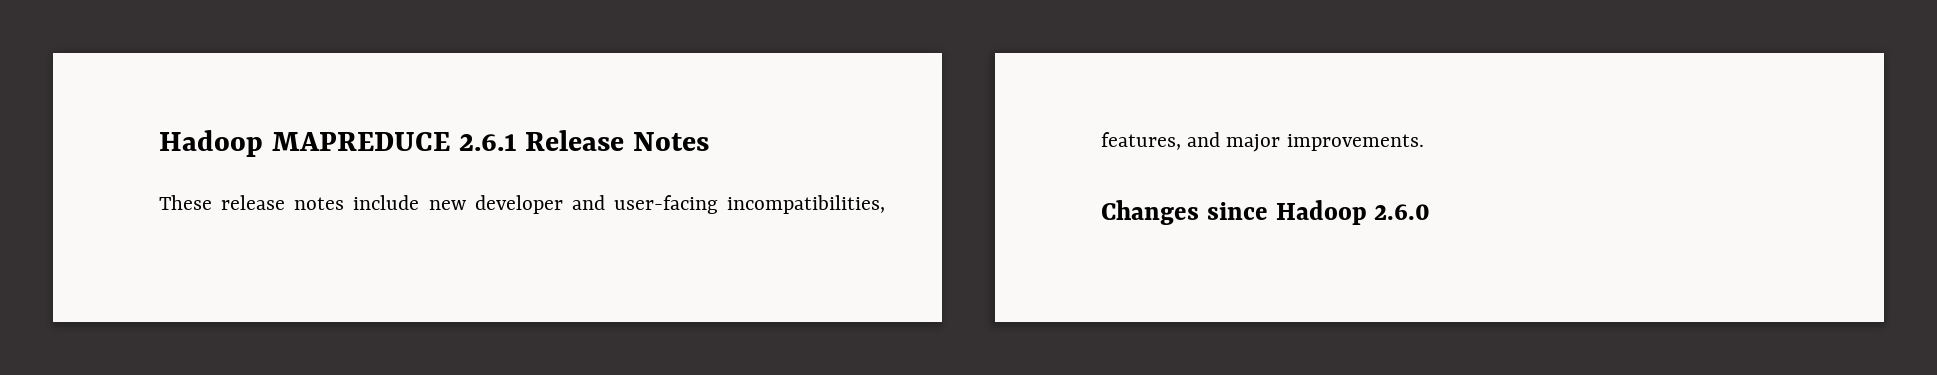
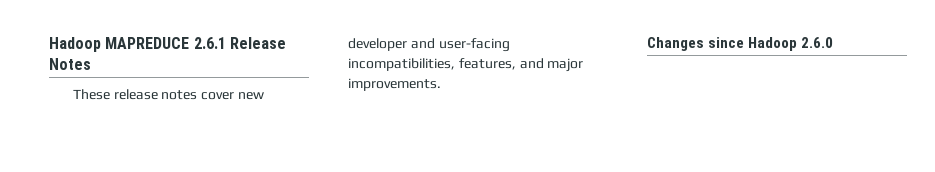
[353,195,420,210] include -> [201,92,235,100] cover

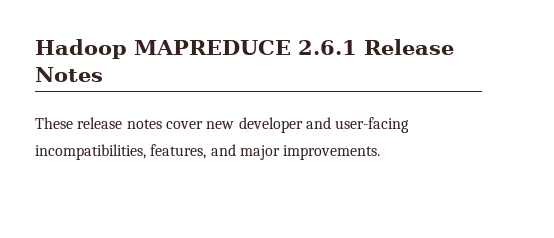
[647,37,834,51] // Changes since Hadoop 2.6.0 -> (381, 152) none

